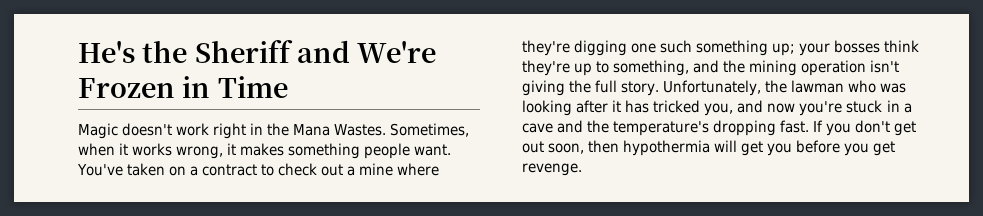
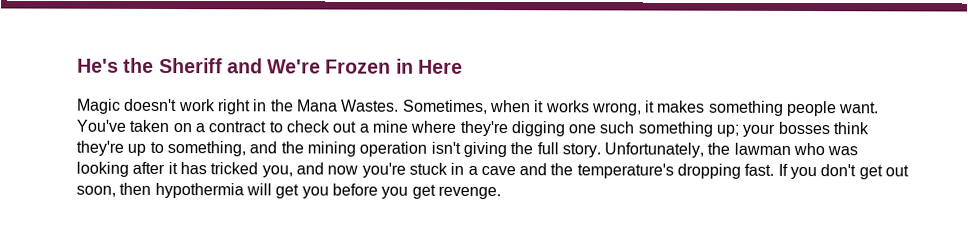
[217,76,288,98] Time -> [417,59,463,74] Here

